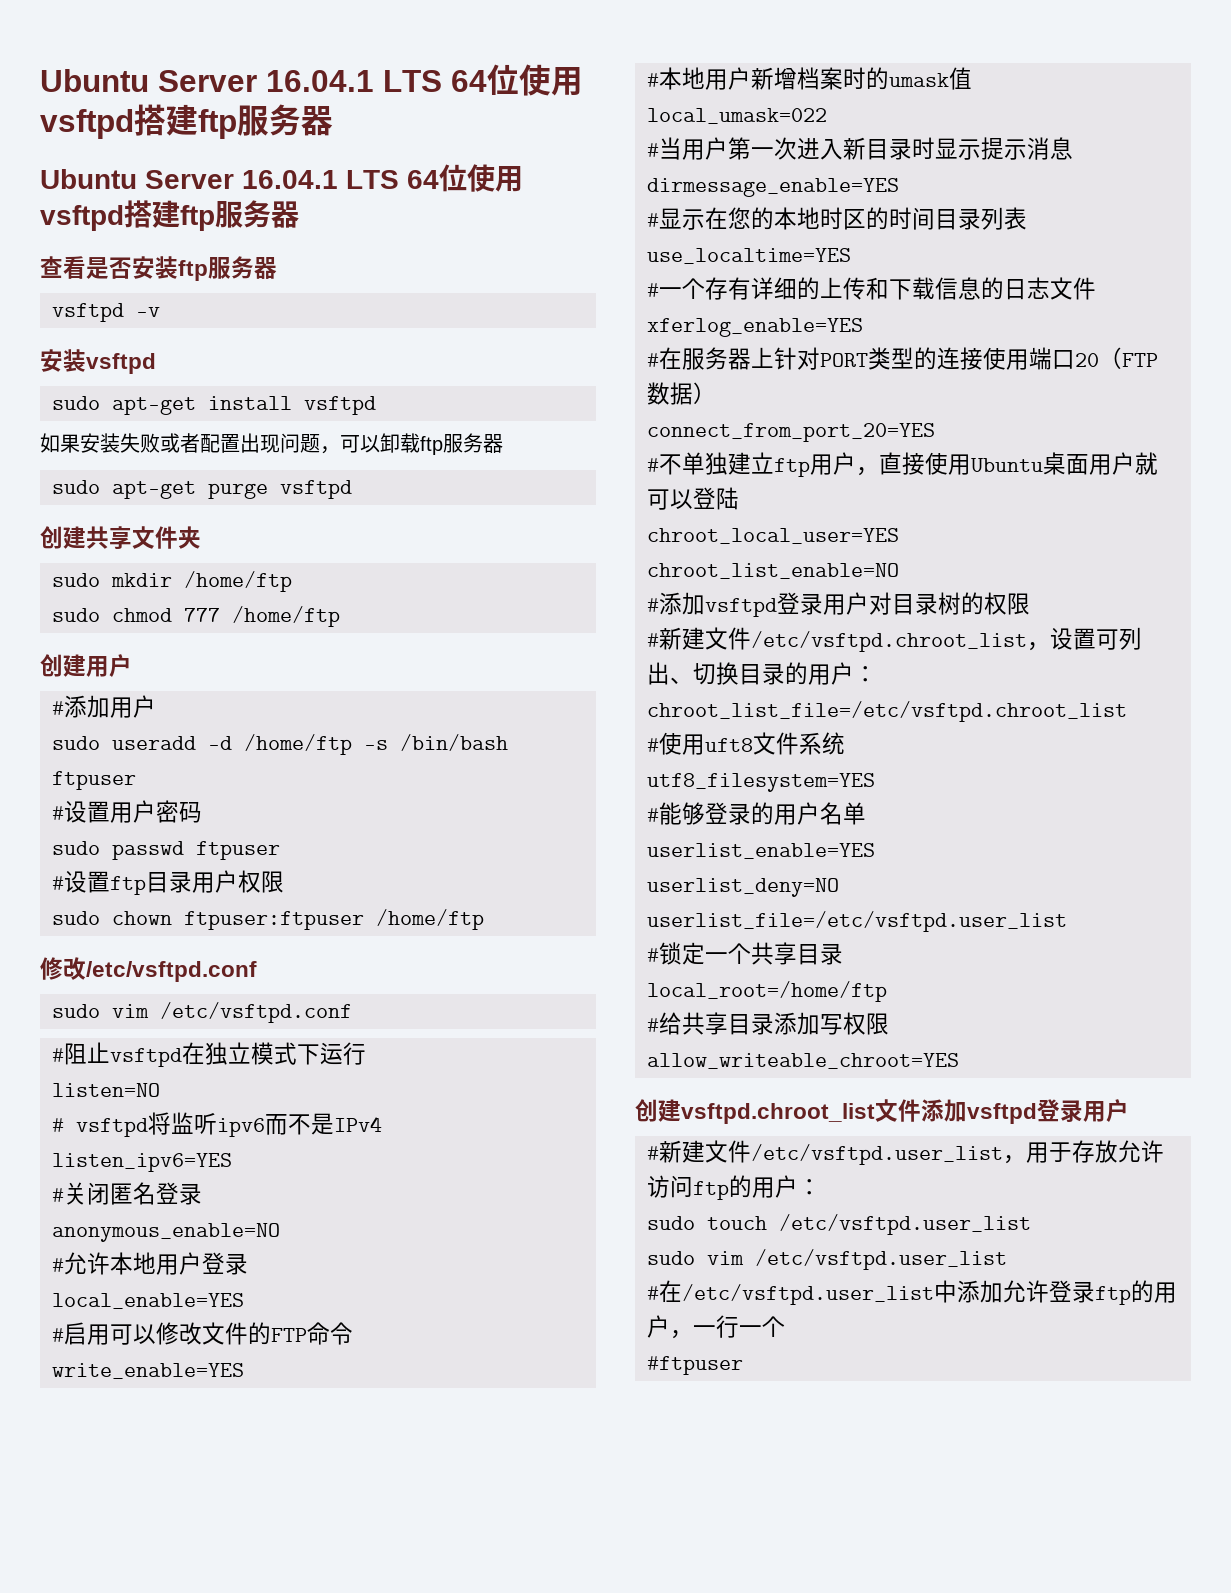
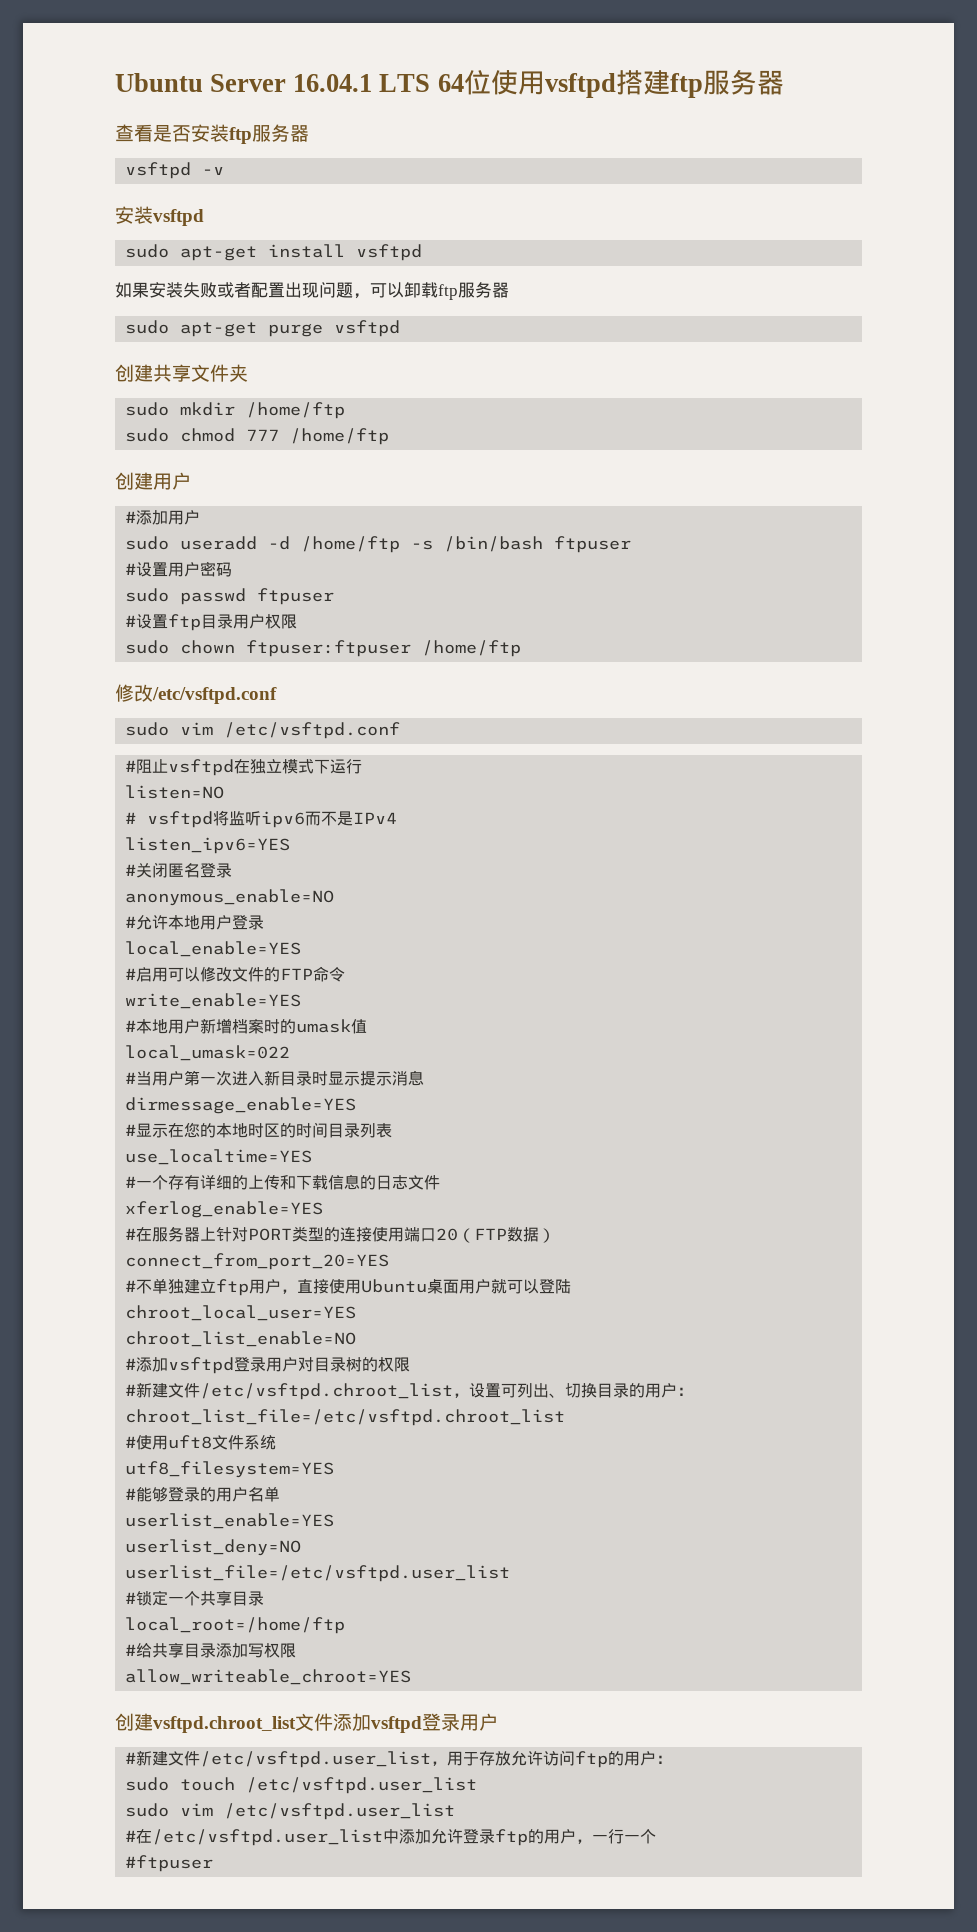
[40,164,523,192] [40,200,299,231] // Ubuntu Server 16.04.1 LTS 64位使用vsftpd搭建ftp服务器 -> (784, 82) none

